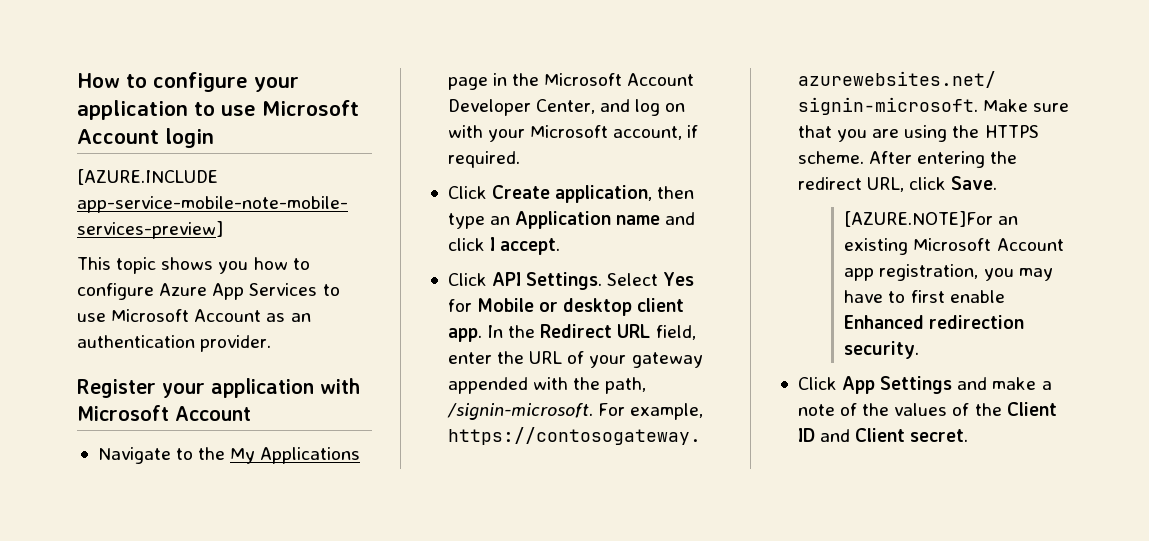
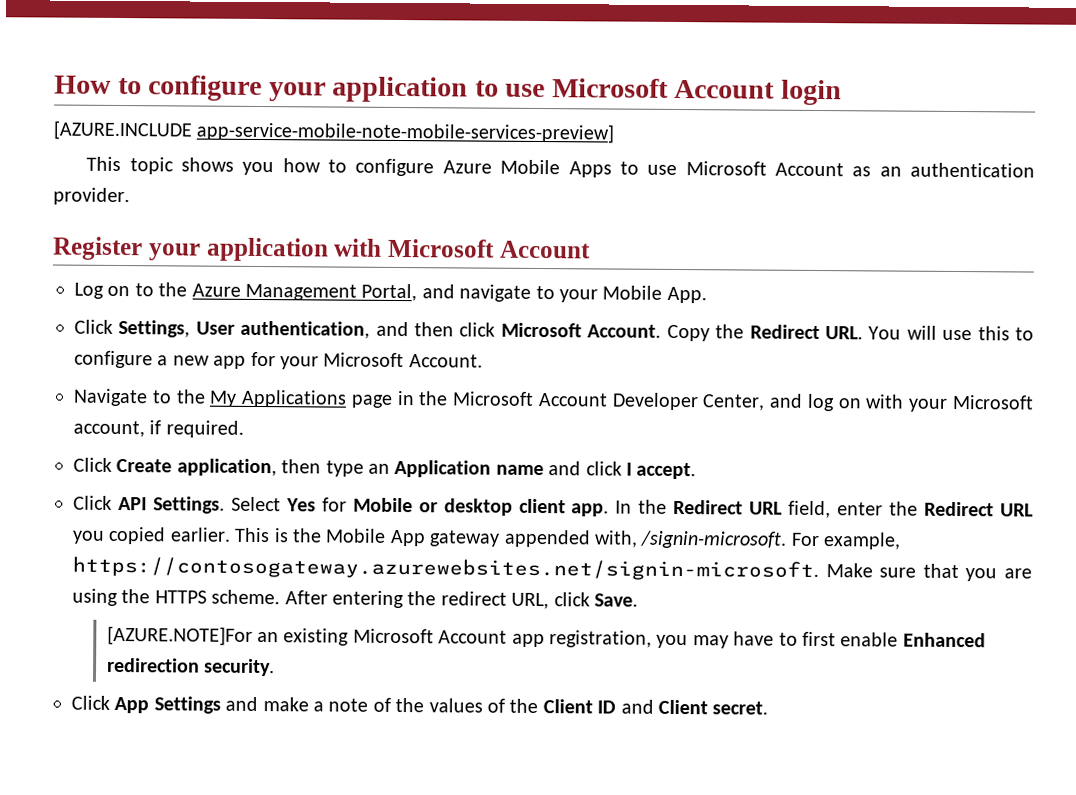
[212,283,318,300] App Services -> [500,159,612,178] Mobile Apps
(251, 413) none -> [74,282,707,304] [74,319,1034,342] [74,350,483,370] // Log on to the Azure Management Portal, and navigate to your Mobile App. // Click Settings, User authentication, and then click Microsoft Account. Copy the Redirect URL. You will use this to configure a new app for your Microsoft Account.
[529,351,703,368] [447,377,647,394] URL of your gateway appended with the path, -> [924,501,1034,517] [72,526,638,548] Redirect URL you copied earlier. This is the Mobile App gateway appended with,

